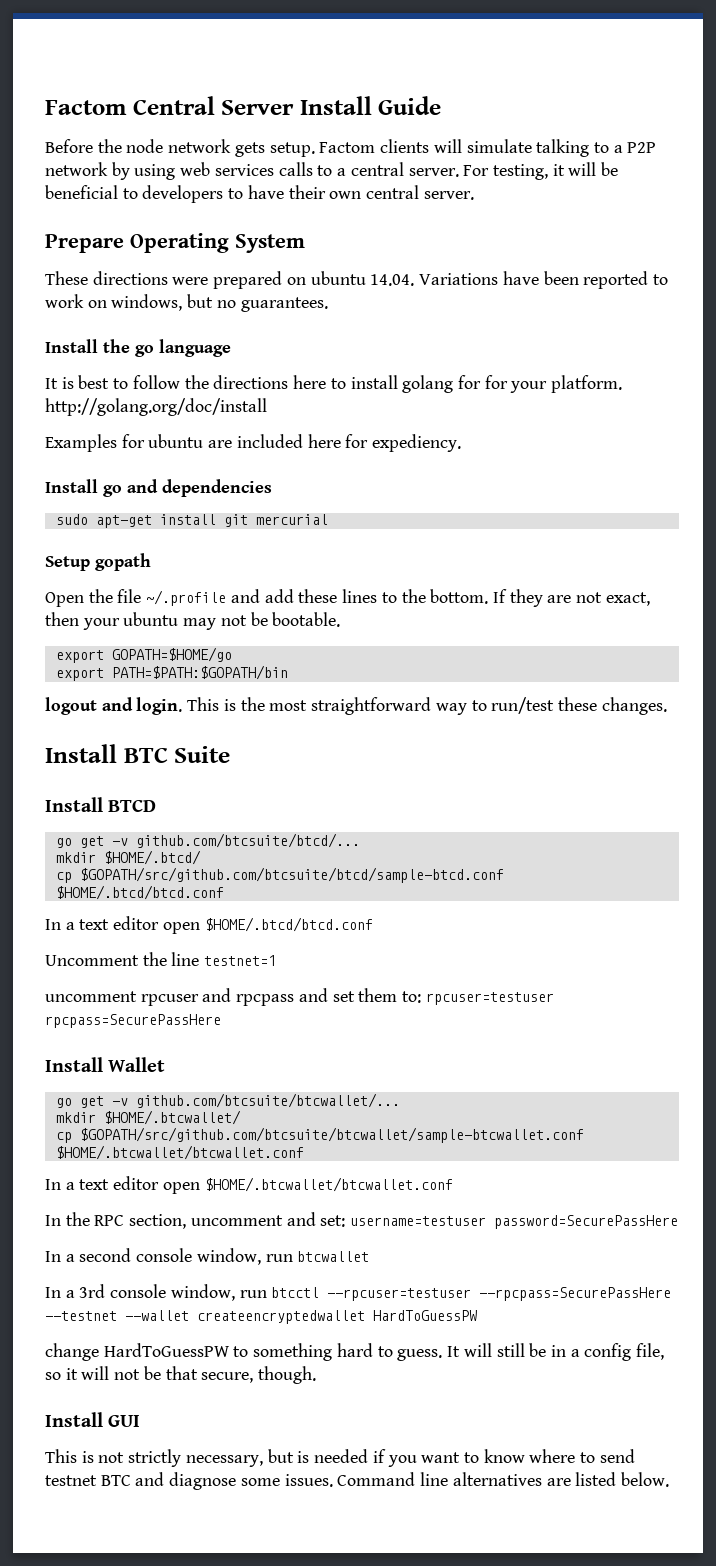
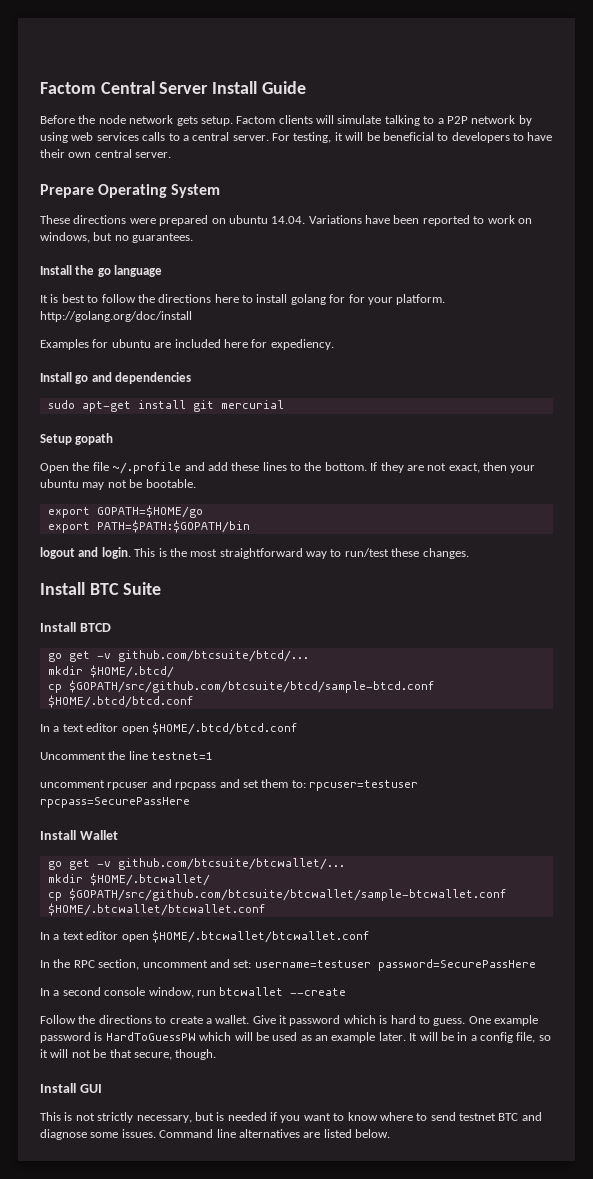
[45,1284,672,1301] [45,1310,477,1324] [45,1343,443,1361] // In a 3rd console window, run btcctl --rpcuser=testuser --rpcpass=SecurePassHere --testnet --wallet createencryptedwallet HardToGuessPW // change HardToGuessPW to something hard to guess. -> [290,988,347,996] [40,1015,538,1026] [40,1032,406,1043] --create // Follow the directions to create a wallet. Give it password which is hard to guess. One example password is HardToGuessPW which will be used as an example later.
[496,1343,525,1357] still -> (438, 1036) none

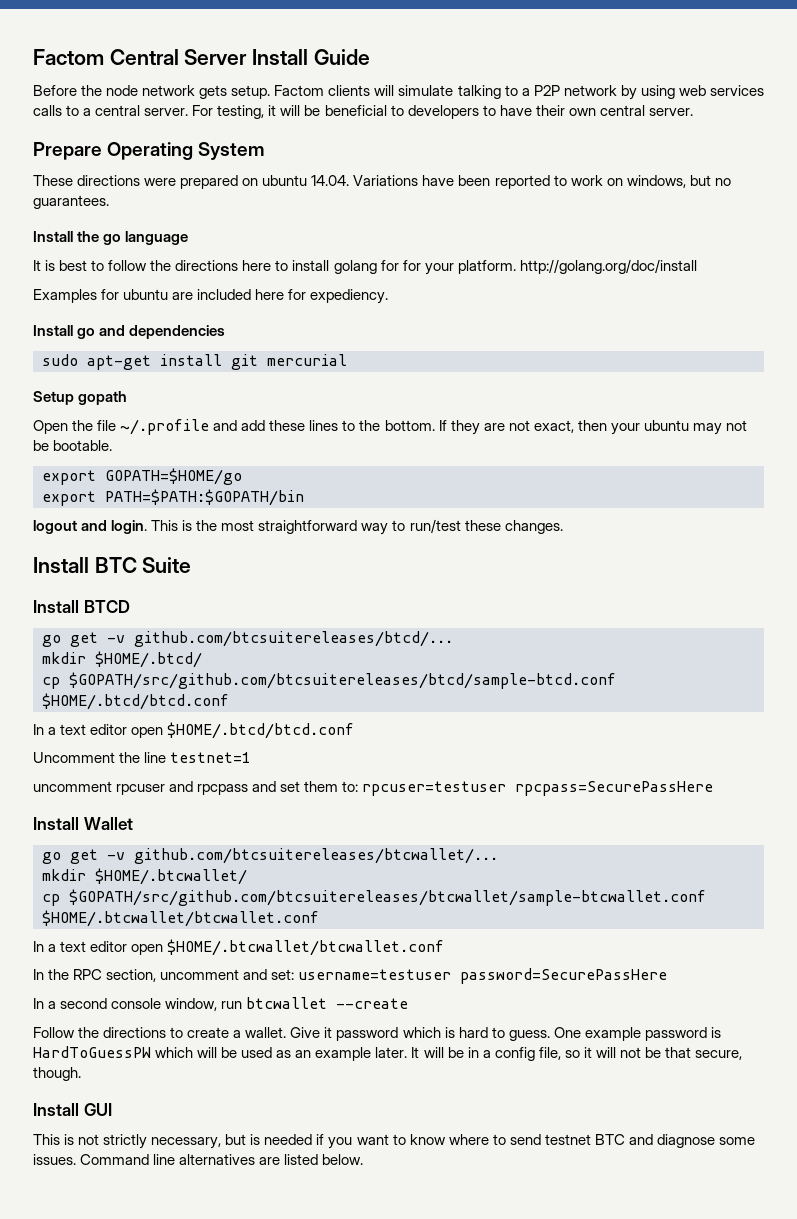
[117,650,309,662] github.com/btcsuite/btcd/... -> [134,631,453,647] github.com/btcsuitereleases/btcd/...
[68,680,434,693] $GOPATH/src/github.com/btcsuite/btcd/sample-btcd.conf -> [69,672,616,689] $GOPATH/src/github.com/btcsuitereleases/btcd/sample-btcd.conf
[117,858,345,870] github.com/btcsuite/btcwallet/... -> [134,848,498,864] github.com/btcsuitereleases/btcwallet/...
[68,888,506,901] $GOPATH/src/github.com/btcsuite/btcwallet/sample-btcwallet.conf -> [69,889,706,906] $GOPATH/src/github.com/btcsuitereleases/btcwallet/sample-btcwallet.conf

